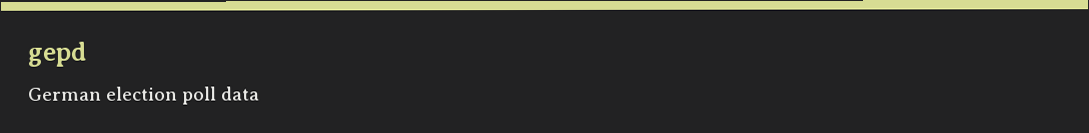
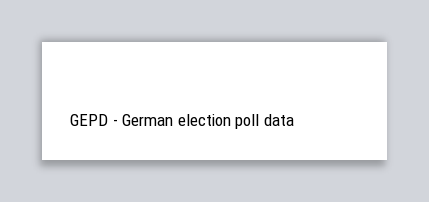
[27,41,87,67] gepd // -> [70,114,118,126] GEPD -

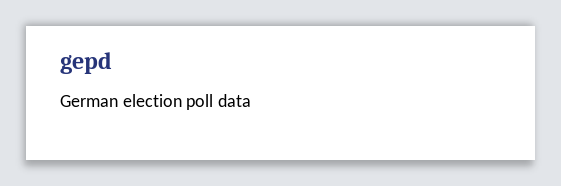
[70,114,118,126] GEPD - -> [60,52,112,74] gepd //

